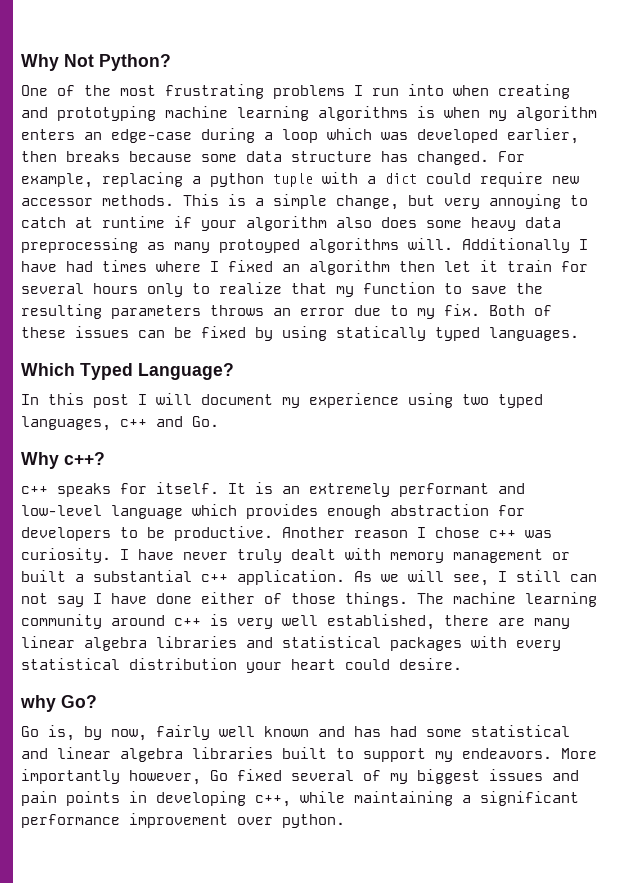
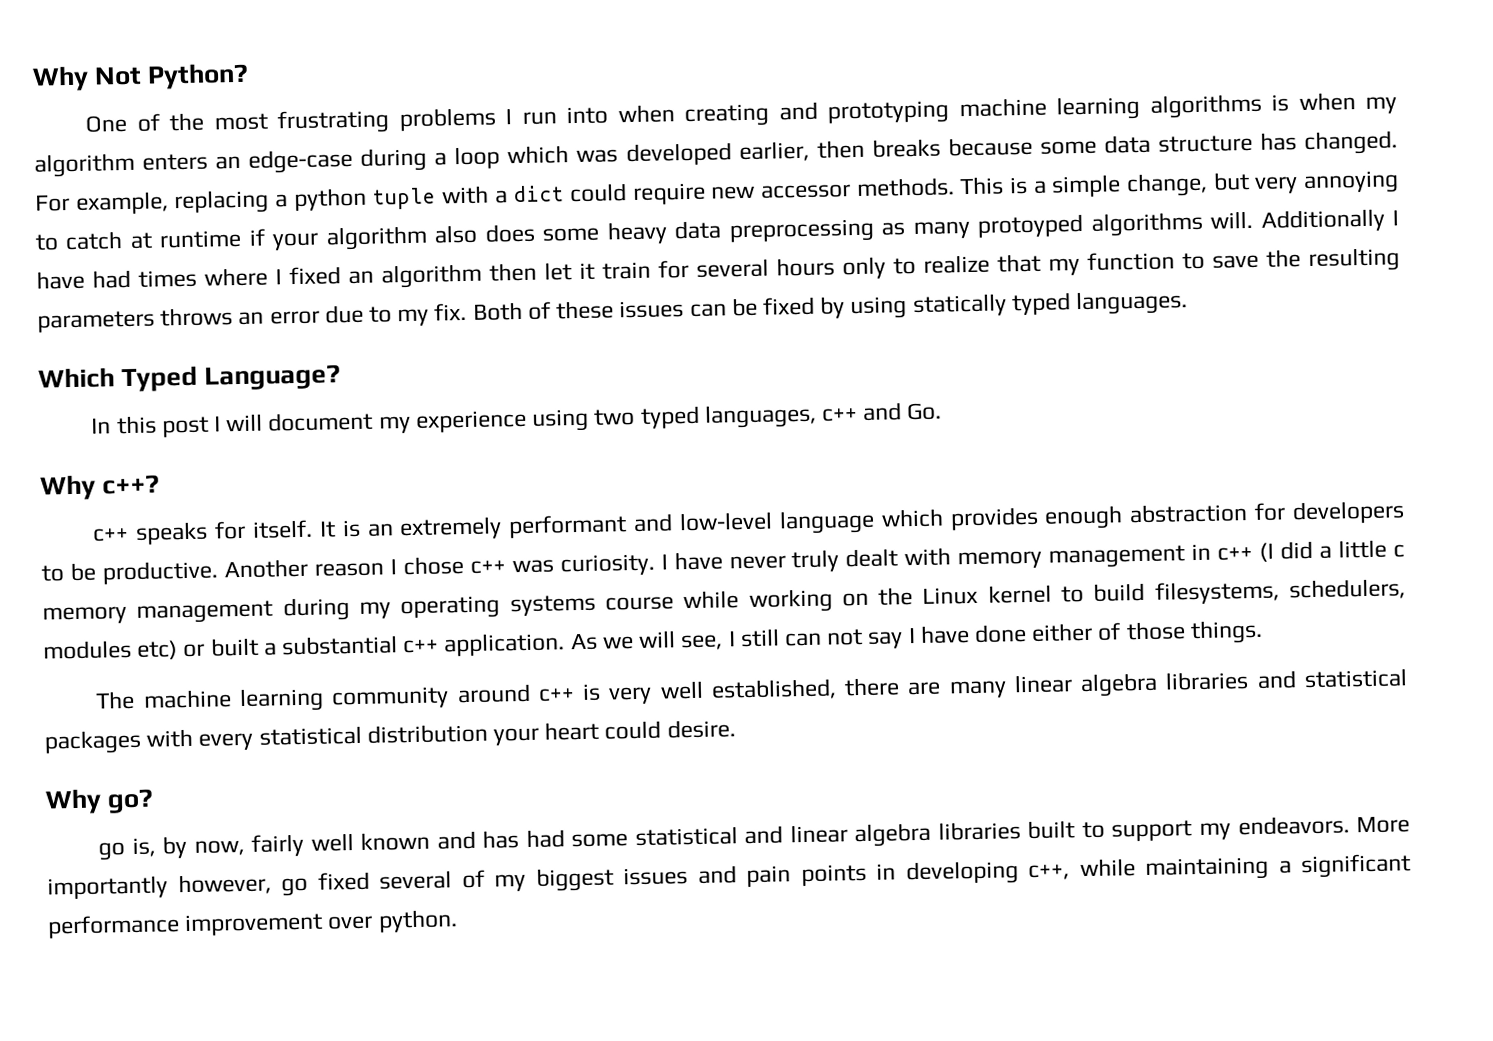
(543, 556) none -> [1191,539,1405,562] [42,578,1406,625] [43,639,179,660] in c++ (I did a little c memory management during my operating systems course while working on the Linux kernel to build filesystems, schedulers, modules etc)
(408, 599) none -> (1263, 632) //
[20,695,97,712] [21,726,39,737] why Go? // Go -> [45,788,155,815] [98,842,126,861] Why go? // go
[210,770,228,781] Go -> [281,877,308,897] go

